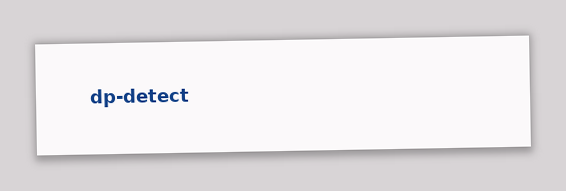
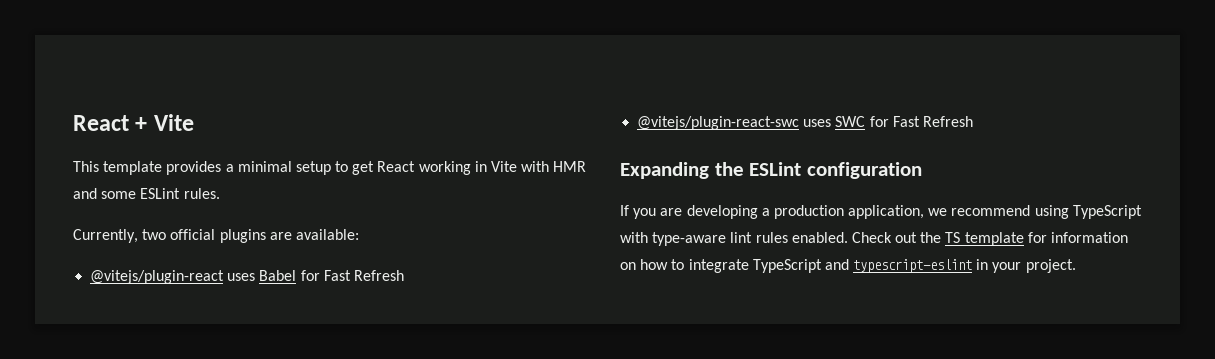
[89,87,190,108] dp-detect -> [73,114,194,131] [73,161,587,175] [73,188,220,199] [73,229,359,243] [90,270,404,284] [637,116,973,130] [620,162,923,179] [620,205,1142,219] [620,232,1129,246] [620,259,1076,273] React + Vite // This template provides a minimal setup to get React working in Vite with HMR and some ESLint rules. // Currently, two official plugins are available: // @vitejs/plugin-react uses Babel for Fast Refresh // @vitejs/plugin-react-swc uses SWC for Fast Refresh // Expanding the ESLint configuration // If you are developing a production application, we recommend using TypeScript with type-aware lint rules enabled. Check out the TS template for information on how to integrate TypeScript and typescript-eslint in your project.

